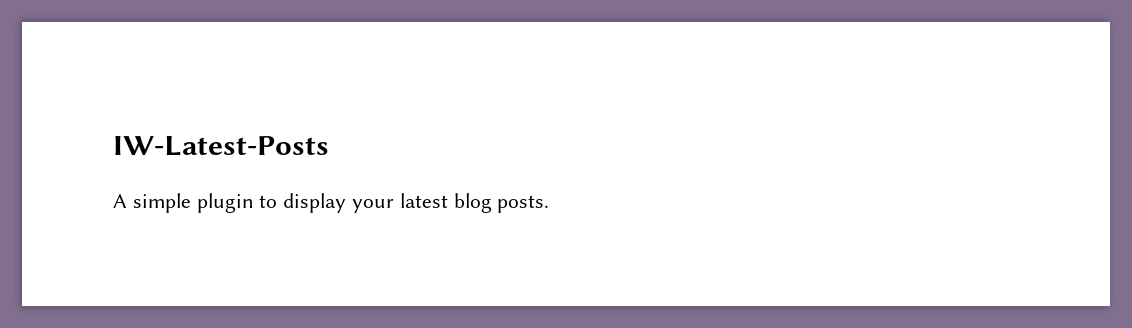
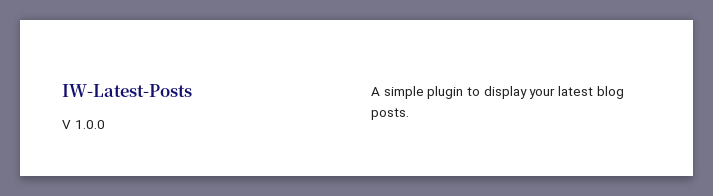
(329, 146) none -> [62,120,105,129] // V 1.0.0

